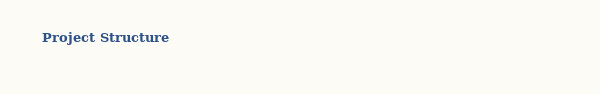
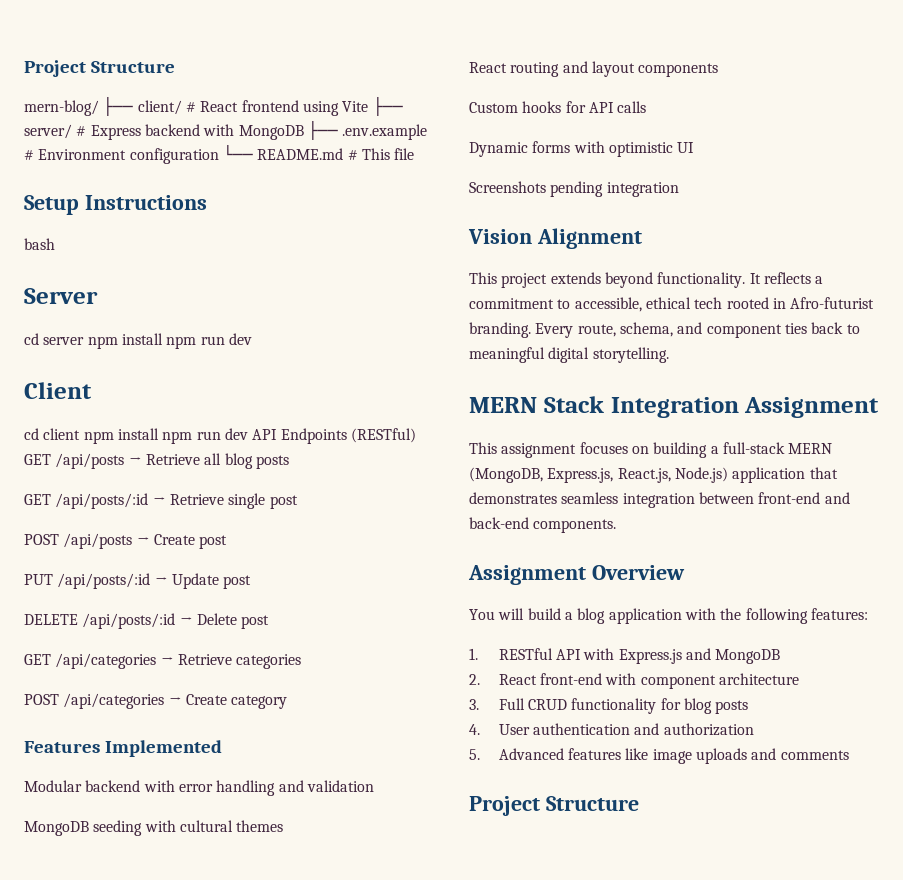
[42,32,169,45] Project Structure -> [24,60,175,77] [24,96,403,116] [24,120,428,140] [24,144,415,164] [24,195,207,215] [24,238,55,250] [24,288,98,304] [24,333,252,349] [24,382,92,399] [24,428,416,444] [24,453,289,469] [24,493,298,509] [24,533,228,549] [24,573,252,589] [24,613,270,629] [24,653,302,669] [24,693,288,709] [24,740,222,757] [24,780,374,796] [24,820,284,836] [469,61,719,77] [469,101,647,113] [469,141,695,157] [469,181,679,197] [468,228,642,249] [469,272,824,288] [469,297,875,312] [469,322,860,338] [469,347,669,363] [469,396,880,418] [469,442,833,458] [469,467,838,483] [469,492,850,508] [469,517,617,533] [468,565,685,585] [469,608,868,624] [469,648,781,664] [469,673,800,689] [469,698,749,714] [469,723,754,736] [469,748,849,764] [469,796,639,816] Project Structure // mern-blog/ ├── client/ # React frontend using Vite ├── server/ # Express backend with MongoDB ├── .env.example # Environment configuration └── README.md # This file // Setup Instructions // bash // Server // cd server npm install npm run dev // Client // cd client npm install npm run dev API Endpoints (RESTful) GET /api/posts → Retrieve all blog posts // GET /api/posts/:id → Retrieve single post // POST /api/posts → Create post // PUT /api/posts/:id → Update post // DELETE /api/posts/:id → Delete post // GET /api/categories → Retrieve categories // POST /api/categories → Create category // Features Implemented // Modular backend with error handling and validation // MongoDB seeding with cultural themes // React routing and layout components // Custom hooks for API calls // Dynamic forms with optimistic UI // Screenshots pending integration // Vision Alignment // This project extends beyond functionality. It reflects a commitment to accessible, ethical tech rooted in Afro-futurist branding. Every route, schema, and component ties back to meaningful digital storytelling. // MERN Stack Integration Assignment // This assignment focuses on building a full-stack MERN (MongoDB, Express.js, React.js, Node.js) application that demonstrates seamless integration between front-end and back-end components. // Assignment Overview // You will build a blog application with the following features: // 1. RESTful API with Express.js and MongoDB // 2. React front-end with component architecture // 3. Full CRUD functionality for blog posts // 4. User authentication and authorization // 5. Advanced features like image uploads and comments // Project Structure

